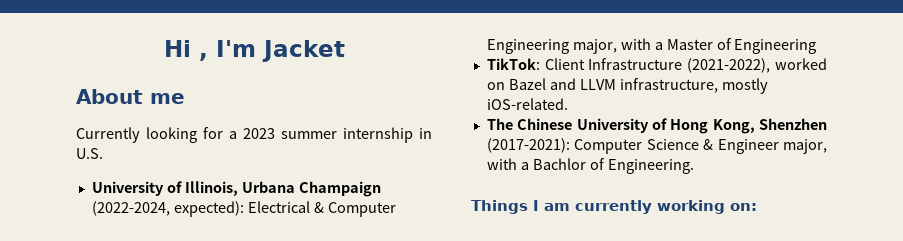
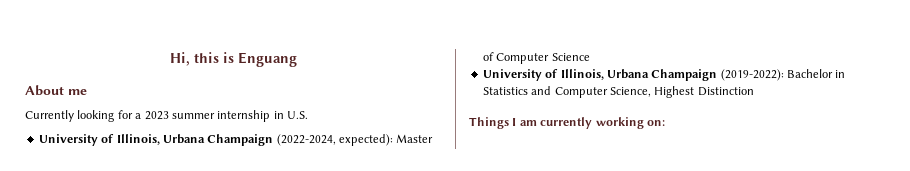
[163,40,345,62] Hi , I'm Jacket -> [169,52,297,67] Hi, this is Enguang
[247,201,396,217] [486,38,817,54] [486,58,827,73] [486,78,768,94] [486,98,568,110] [486,118,827,134] [486,138,827,154] [486,158,694,174] Electrical & Computer Engineering major, with a Master of Engineering // TikTok: Client Infrastructure (2021-2022), worked on Bazel and LLVM infrastructure, mostly iOS-related. // The Chinese University of Hong Kong, Shenzhen (2017-2021): Computer Science & Engineer major, with a Bachlor of Engineering. -> [396,134,434,143] [482,52,590,64] [482,69,846,81] [482,86,754,98] Master of Computer Science // University of Illinois, Urbana Champaign (2019-2022): Bachelor in Statistics and Computer Science, Highest Distinction

